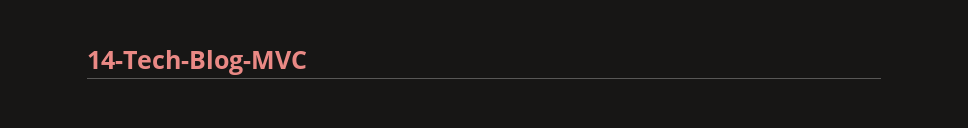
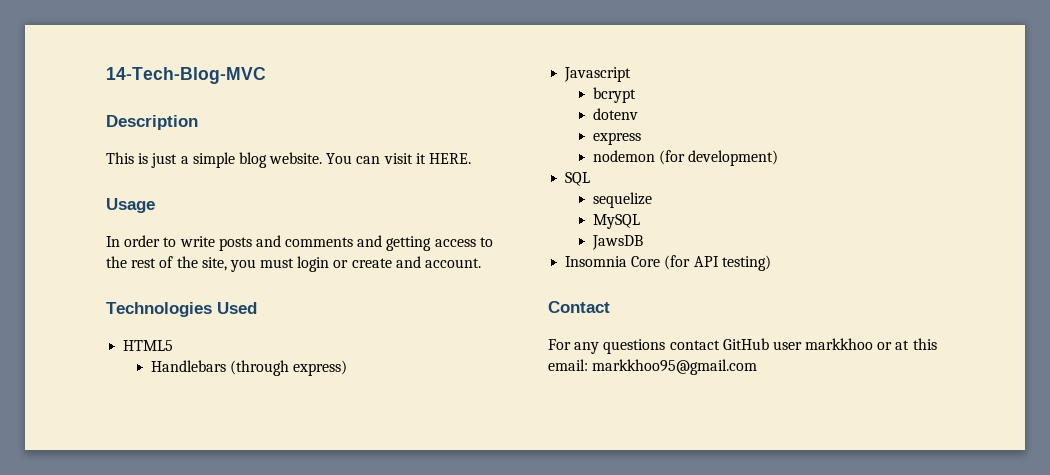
(307, 62) none -> [106,115,198,130] [106,152,472,168] [106,198,155,213] [106,235,493,251] [106,256,482,272] [106,302,257,317] [123,340,174,351] [150,360,348,376] [564,67,632,82] [592,87,636,103] [592,108,638,120] [592,132,641,145] [592,150,779,166] [565,172,591,186] [592,192,652,208] [592,214,640,229] [591,235,643,250] [565,255,771,271] [548,301,610,313] [548,338,937,354] [548,359,758,375] // Description // This is just a simple blog website. You can visit it HERE. // Usage // In order to write posts and comments and getting access to the rest of the site, you must login or create and account. // Technologies Used // HTML5 // Handlebars (through express) // Javascript // bcrypt // dotenv // express // nodemon (for development) // SQL // sequelize // MySQL // JawsDB // Insomnia Core (for API testing) // Contact // For any questions contact GitHub user markkhoo or at this email: markkhoo95@gmail.com

